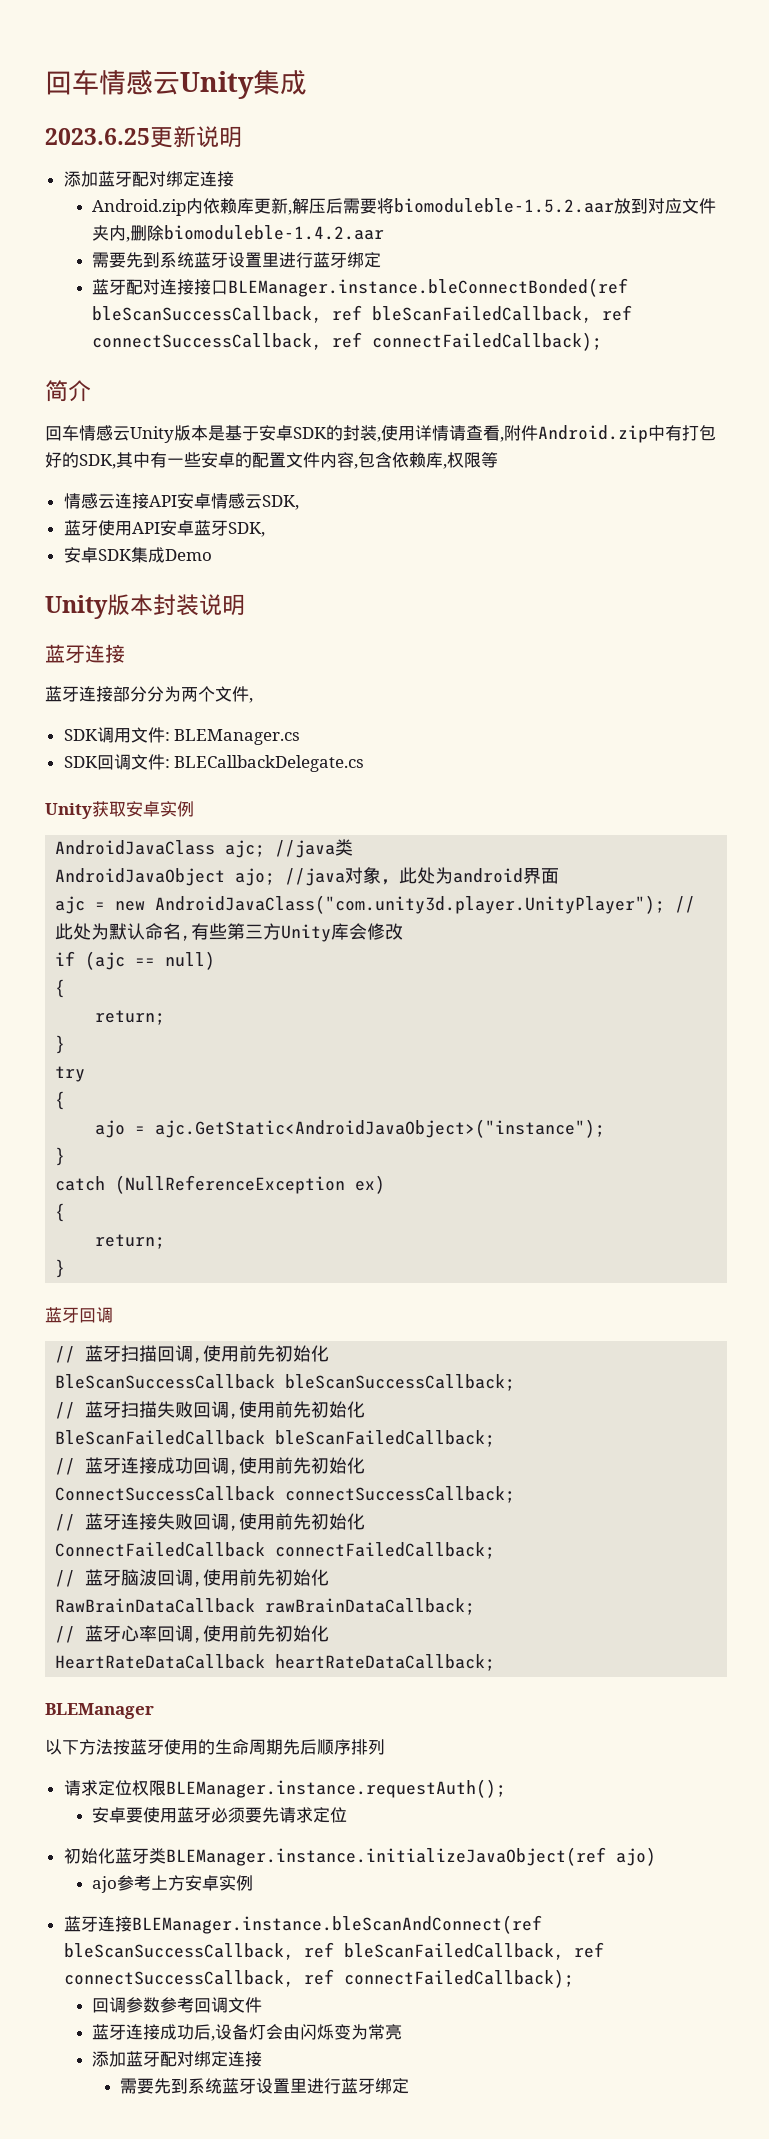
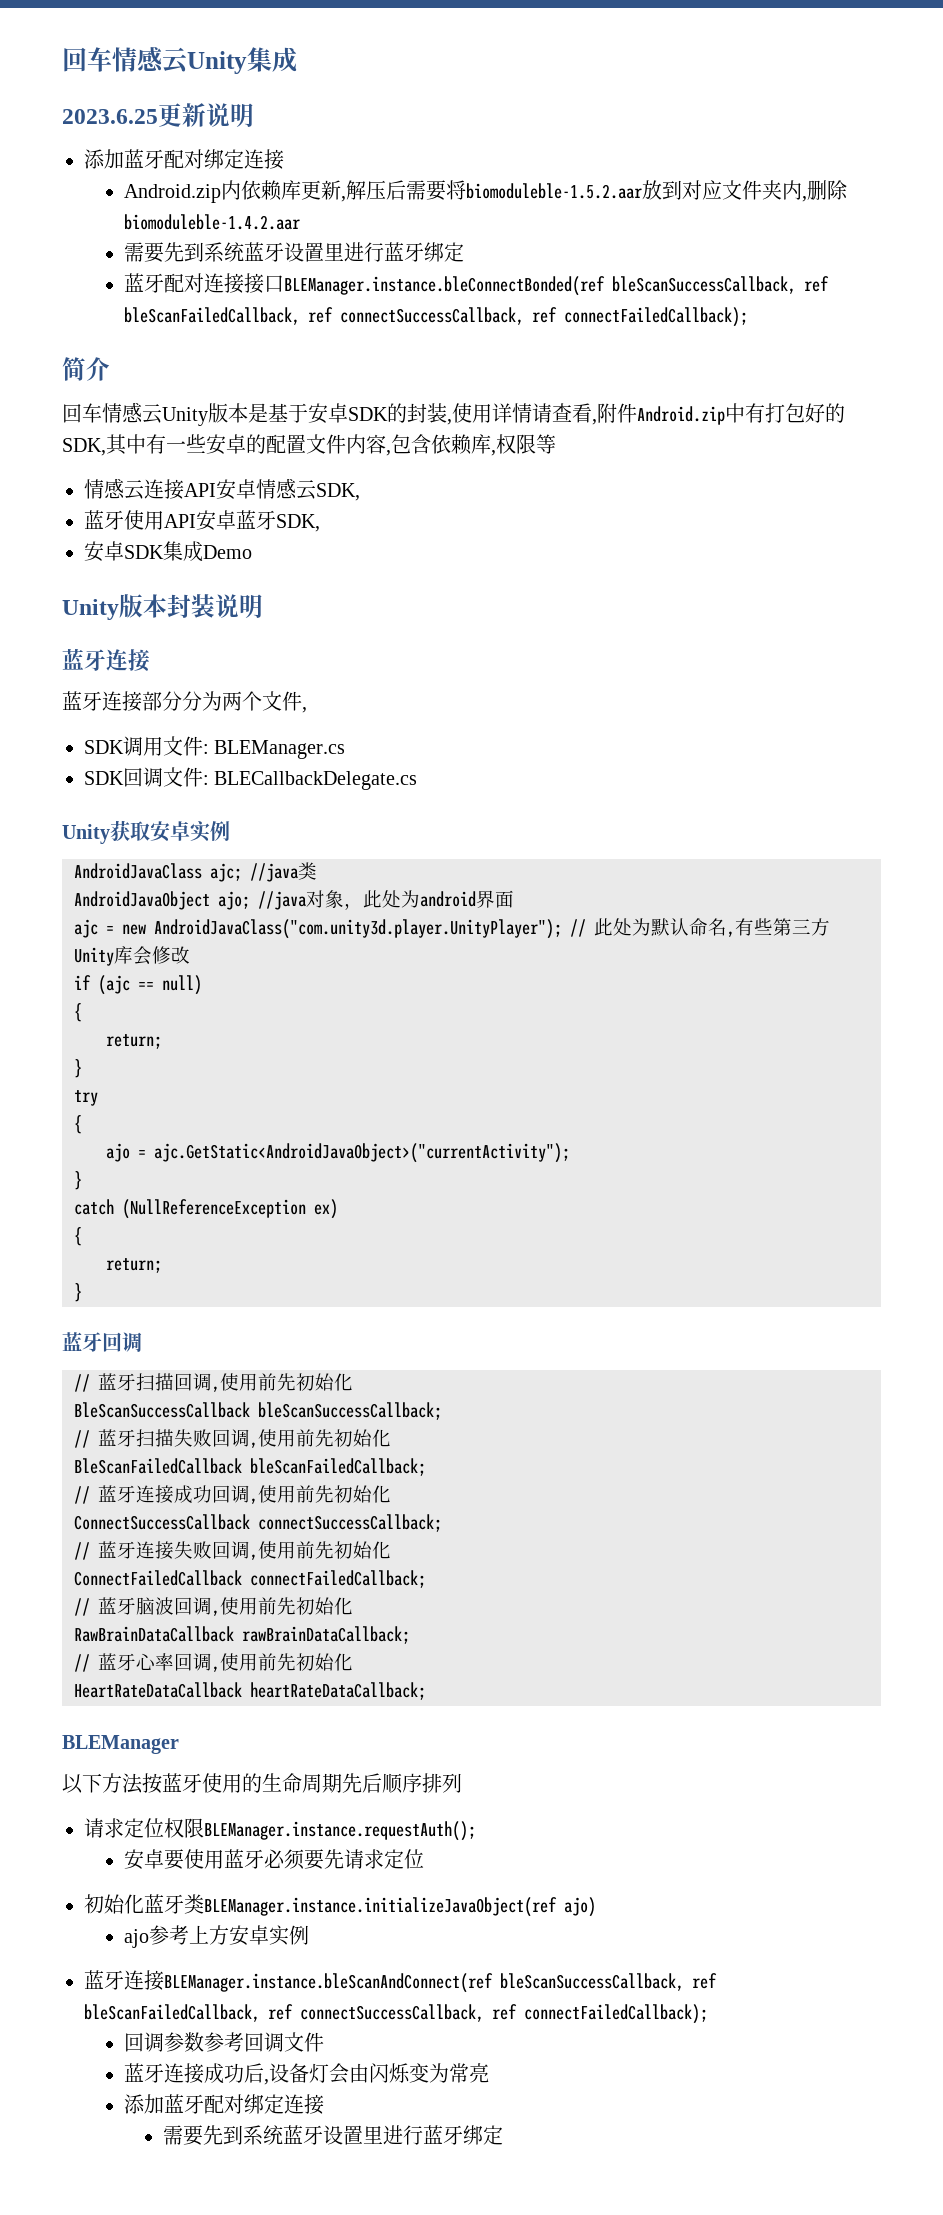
[155,1119,606,1138] ajc.GetStatic<AndroidJavaObject>("instance"); -> [154,1143,570,1163] ajc.GetStatic<AndroidJavaObject>("currentActivity");

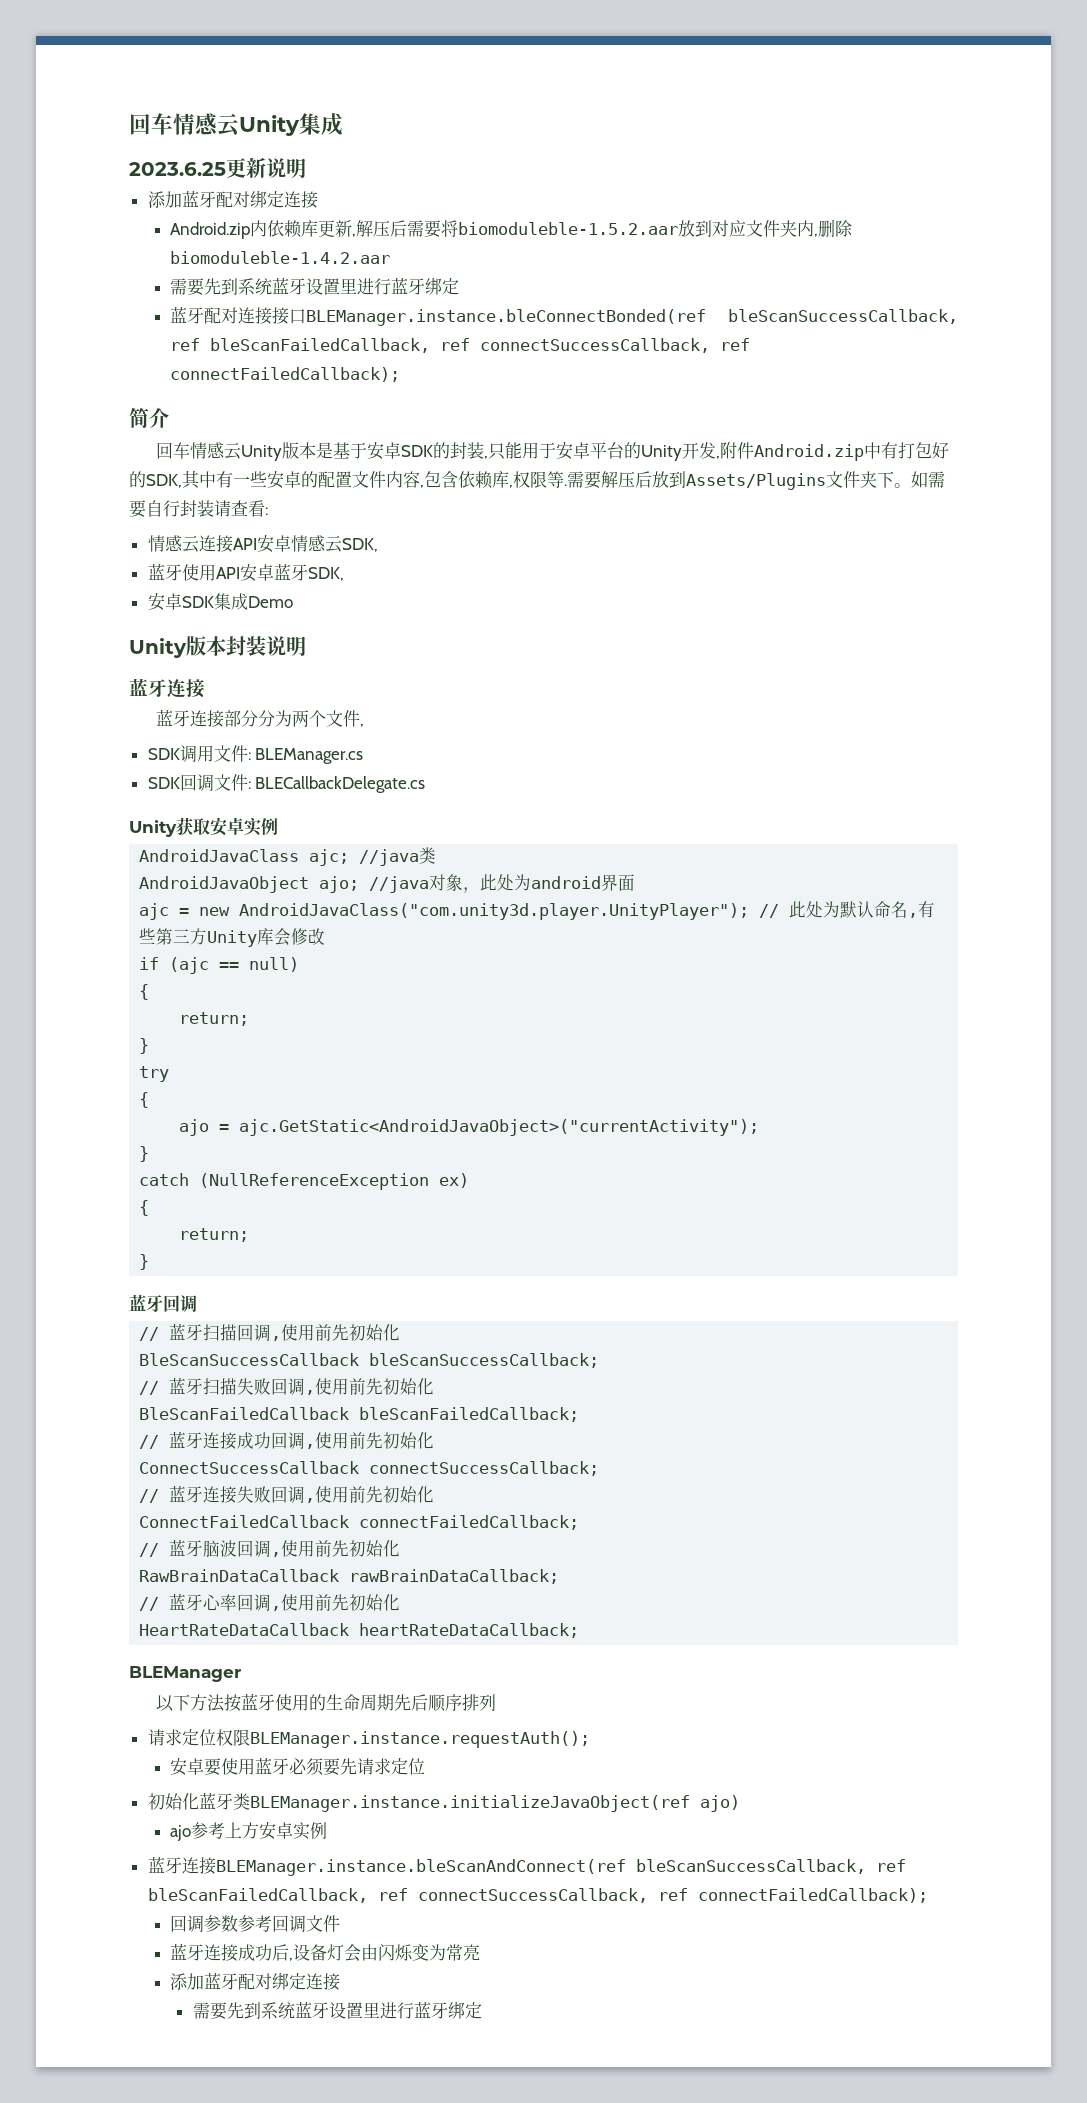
[452,403,592,423] 使用详情请查看 -> [488,442,717,461] 只能用于安卓平台的Unity开发
(556, 444) none -> [564,471,945,490] [129,500,268,518] .需要解压后放到Assets/Plugins文件夹下。如需要自行封装请查看:

